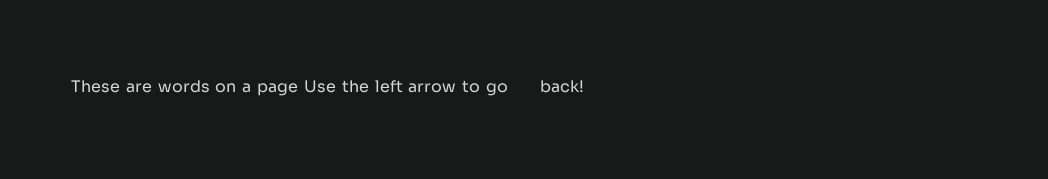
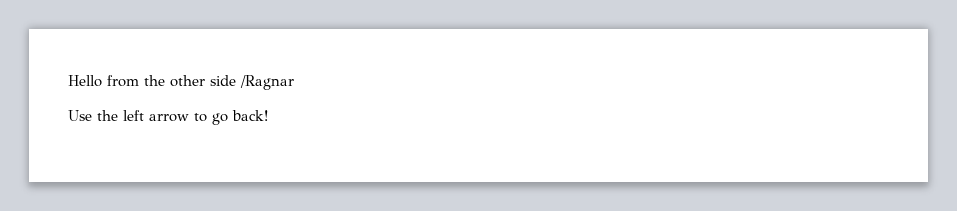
[71,80,299,96] These are words on a page -> [68,75,294,90] Hello from the other side /Ragnar //

